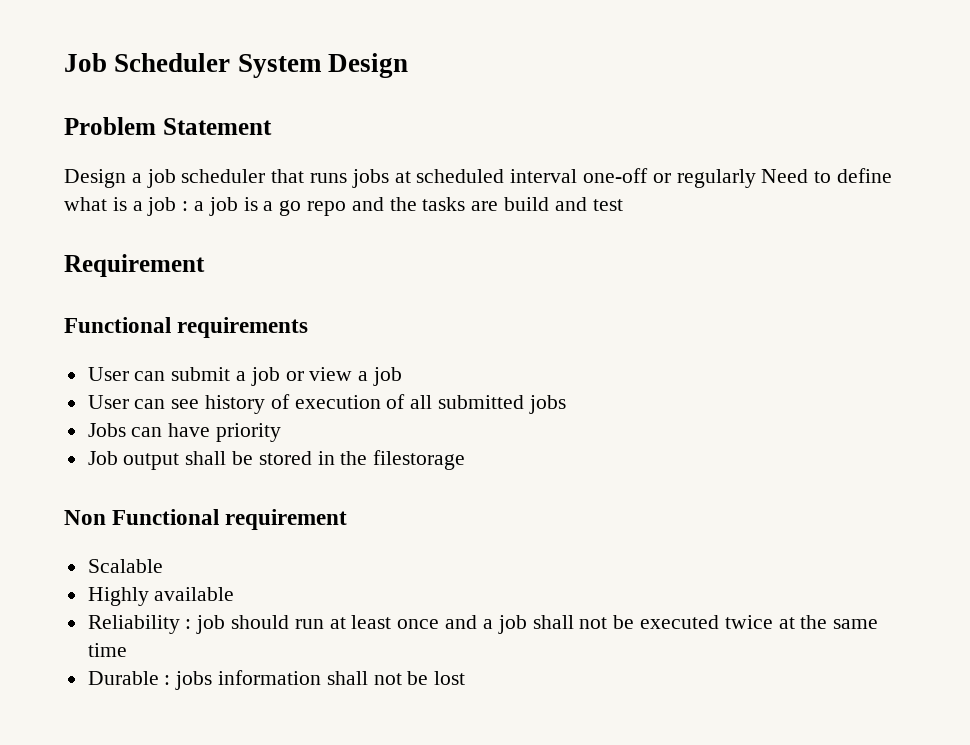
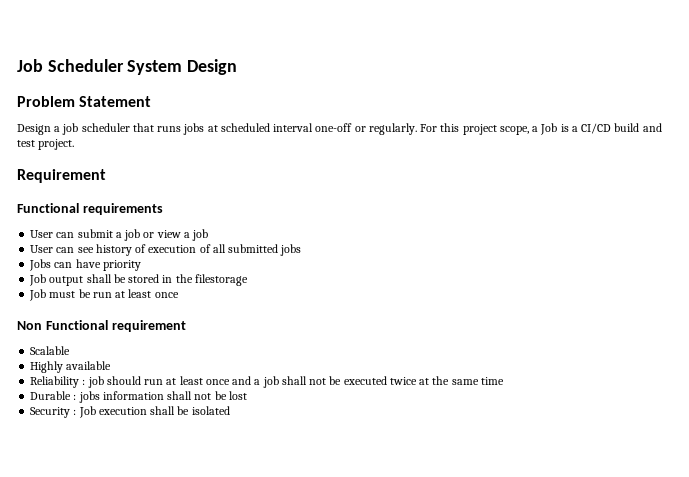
[676,168,893,188] [64,197,499,216] regularly Need to define what is a job : a job is a go repo and the tasks are -> [368,123,612,135] regularly. For this project scope, a Job is a CI/CD
(623, 205) none -> [38,139,75,150] project.
(466, 460) none -> [29,289,179,301] // Job must be run at least once
(466, 678) none -> [30,406,230,418] // Security : Job execution shall be isolated

